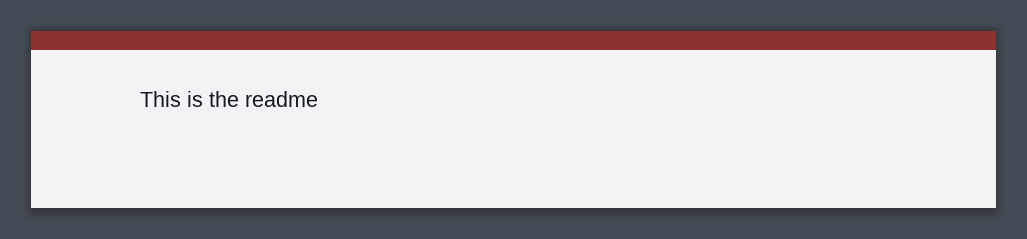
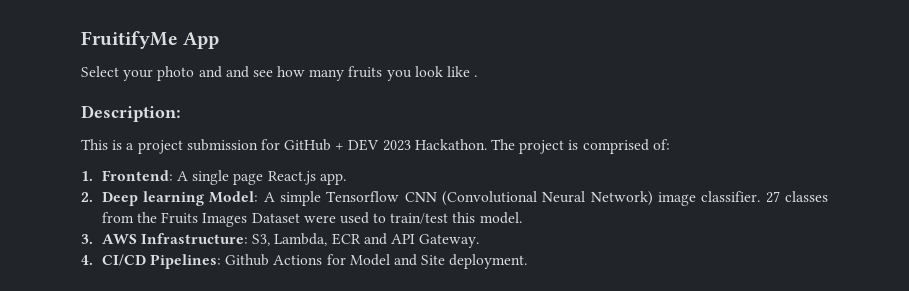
[140,91,318,107] This is the readme -> [81,31,220,49] [81,66,478,81] [81,105,181,122] [81,139,670,154] [81,170,346,185] [81,191,828,206] [101,212,522,227] [81,233,480,248] [81,254,528,269] FruitifyMe App // Select your photo and and see how many fruits you look like . // Description: // This is a project submission for GitHub + DEV 2023 Hackathon. The project is comprised of: // 1. Frontend: A single page React.js app. // 2. Deep learning Model: A simple Tensorflow CNN (Convolutional Neural Network) image classifier. 27 classes from the Fruits Images Dataset were used to train/test this model. // 3. AWS Infrastructure: S3, Lambda, ECR and API Gateway. // 4. CI/CD Pipelines: Github Actions for Model and Site deployment.

